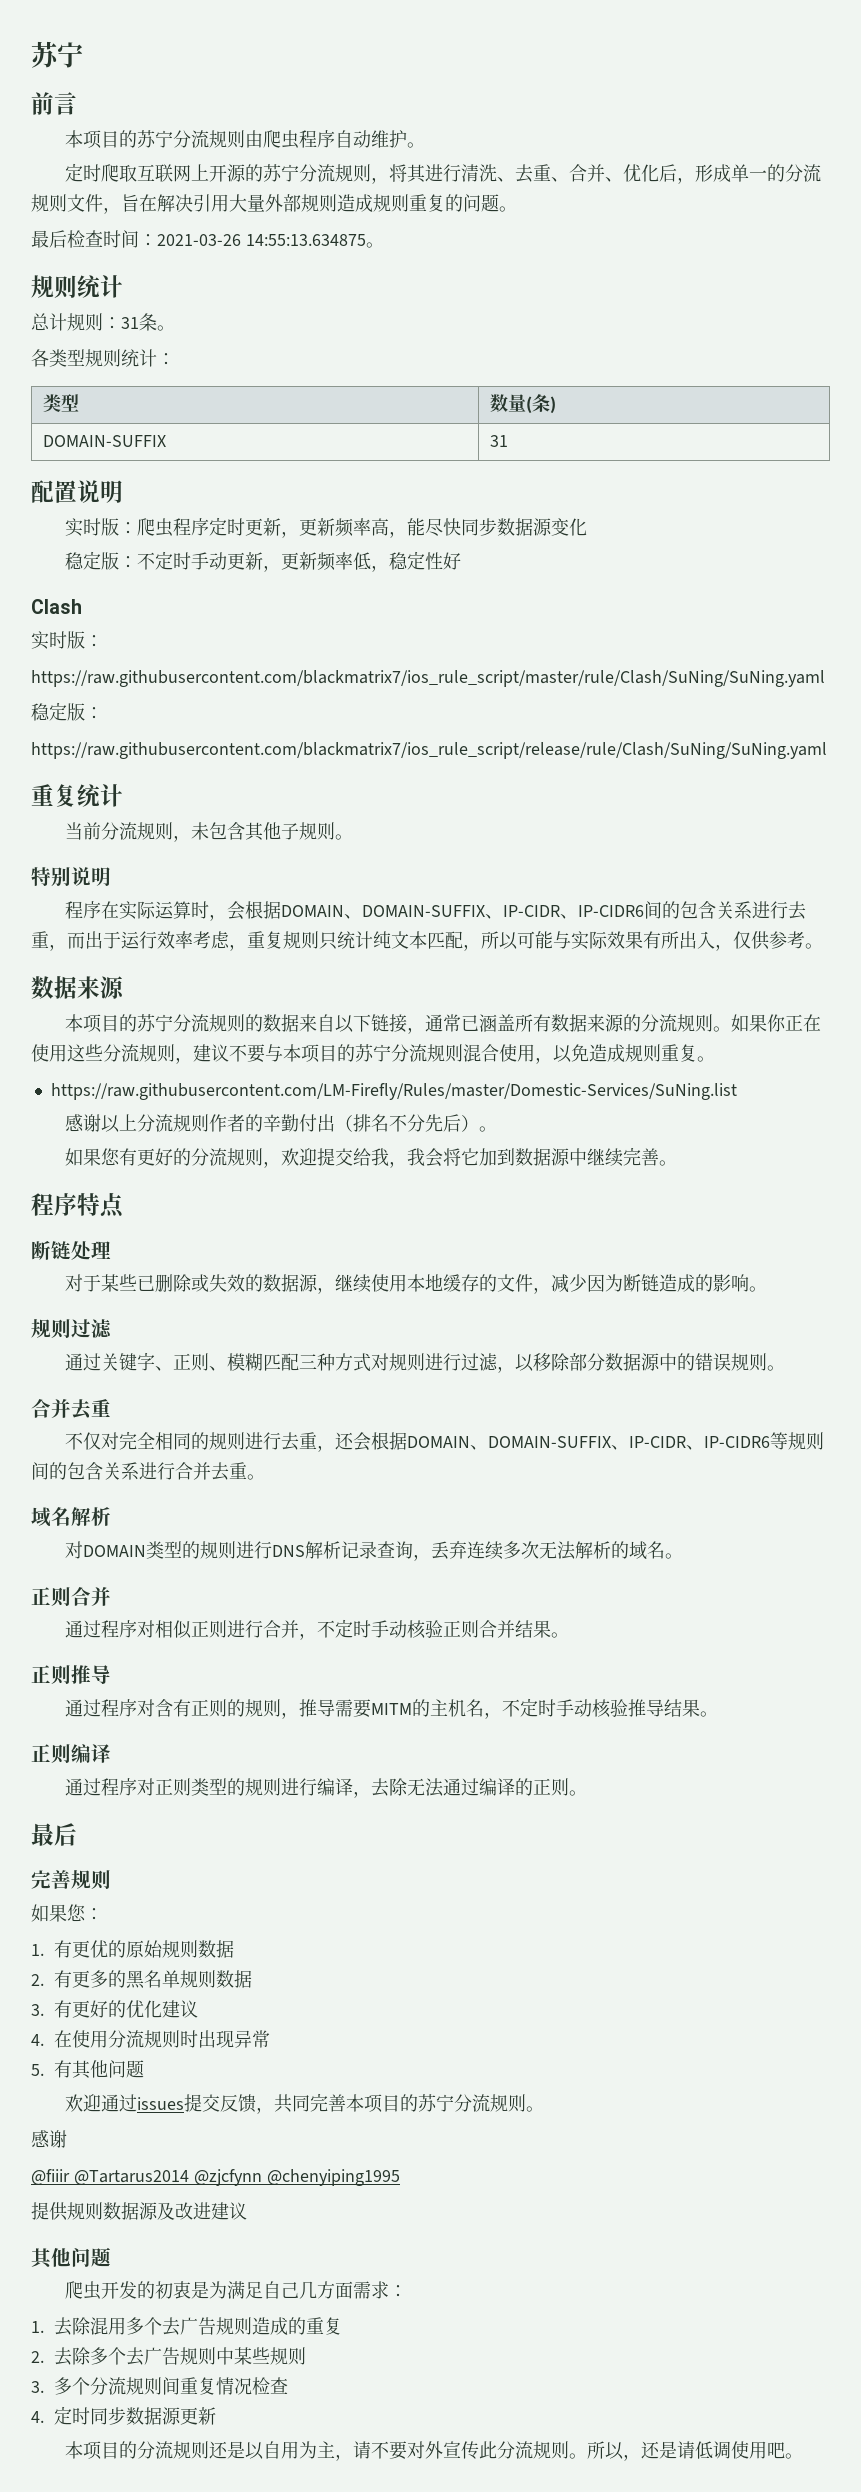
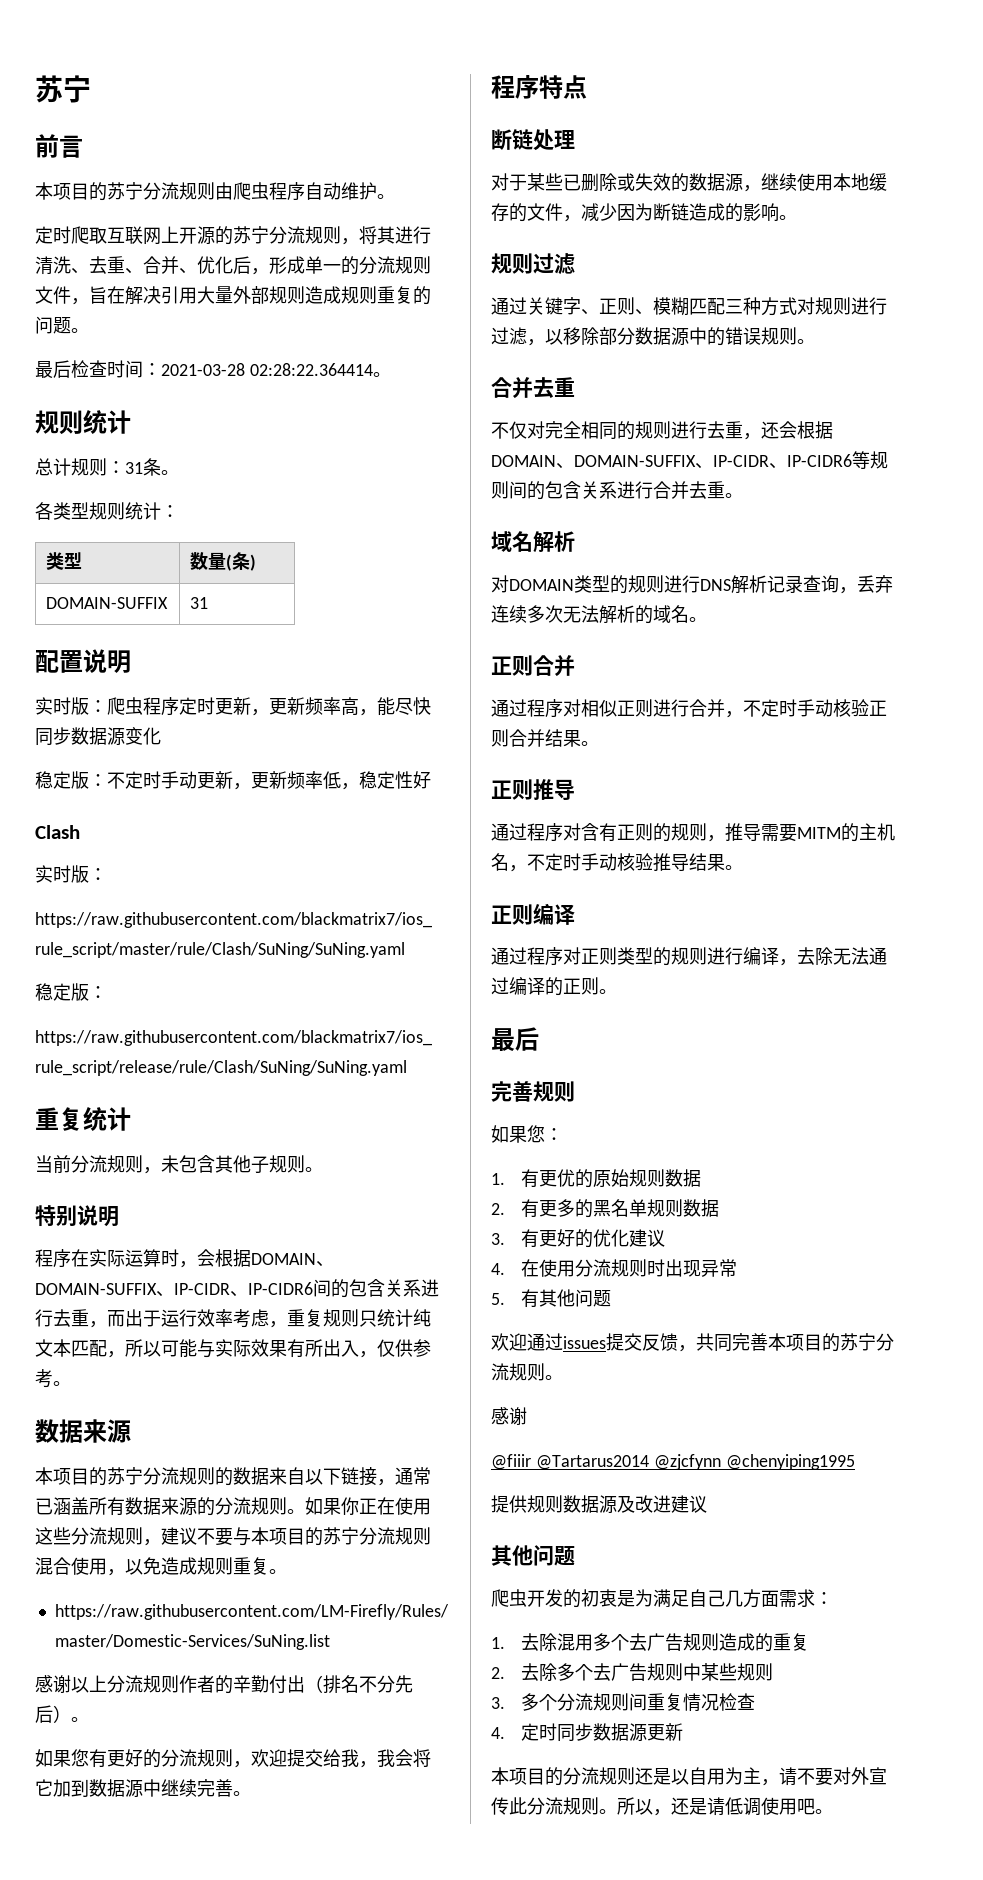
[157,234,366,246] 2021-03-26 14:55:13.634875 -> [161,363,373,376] 2021-03-28 02:28:22.364414

